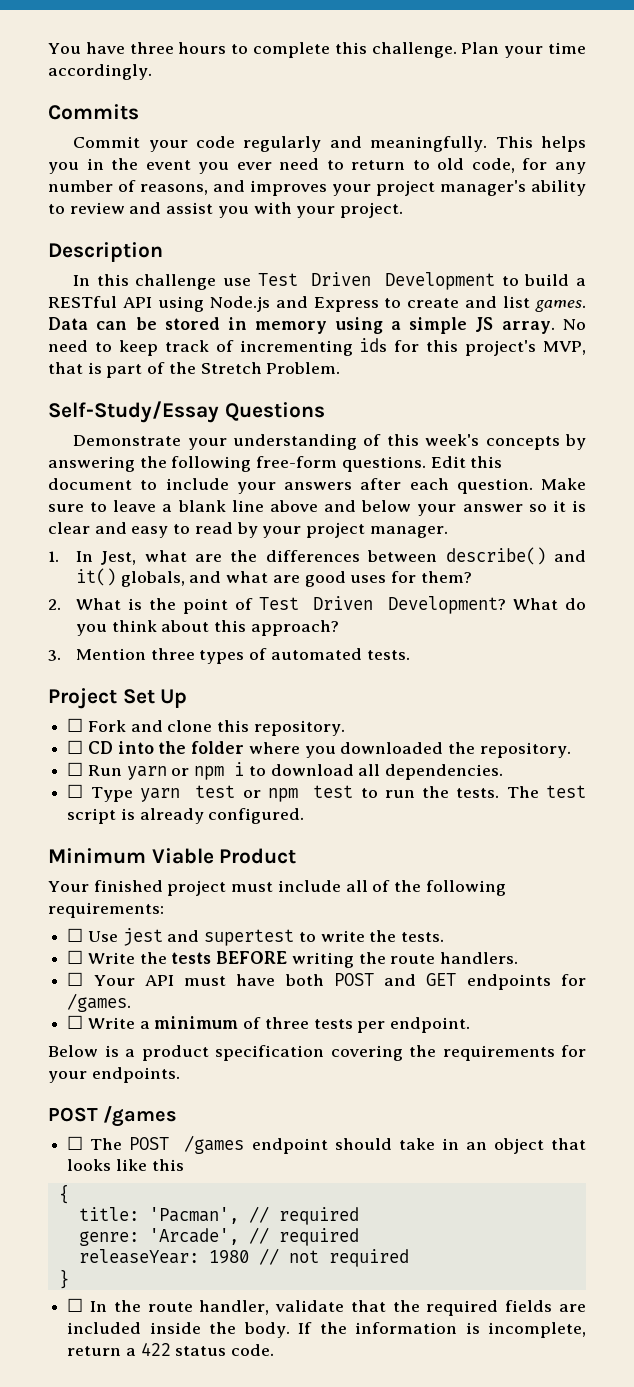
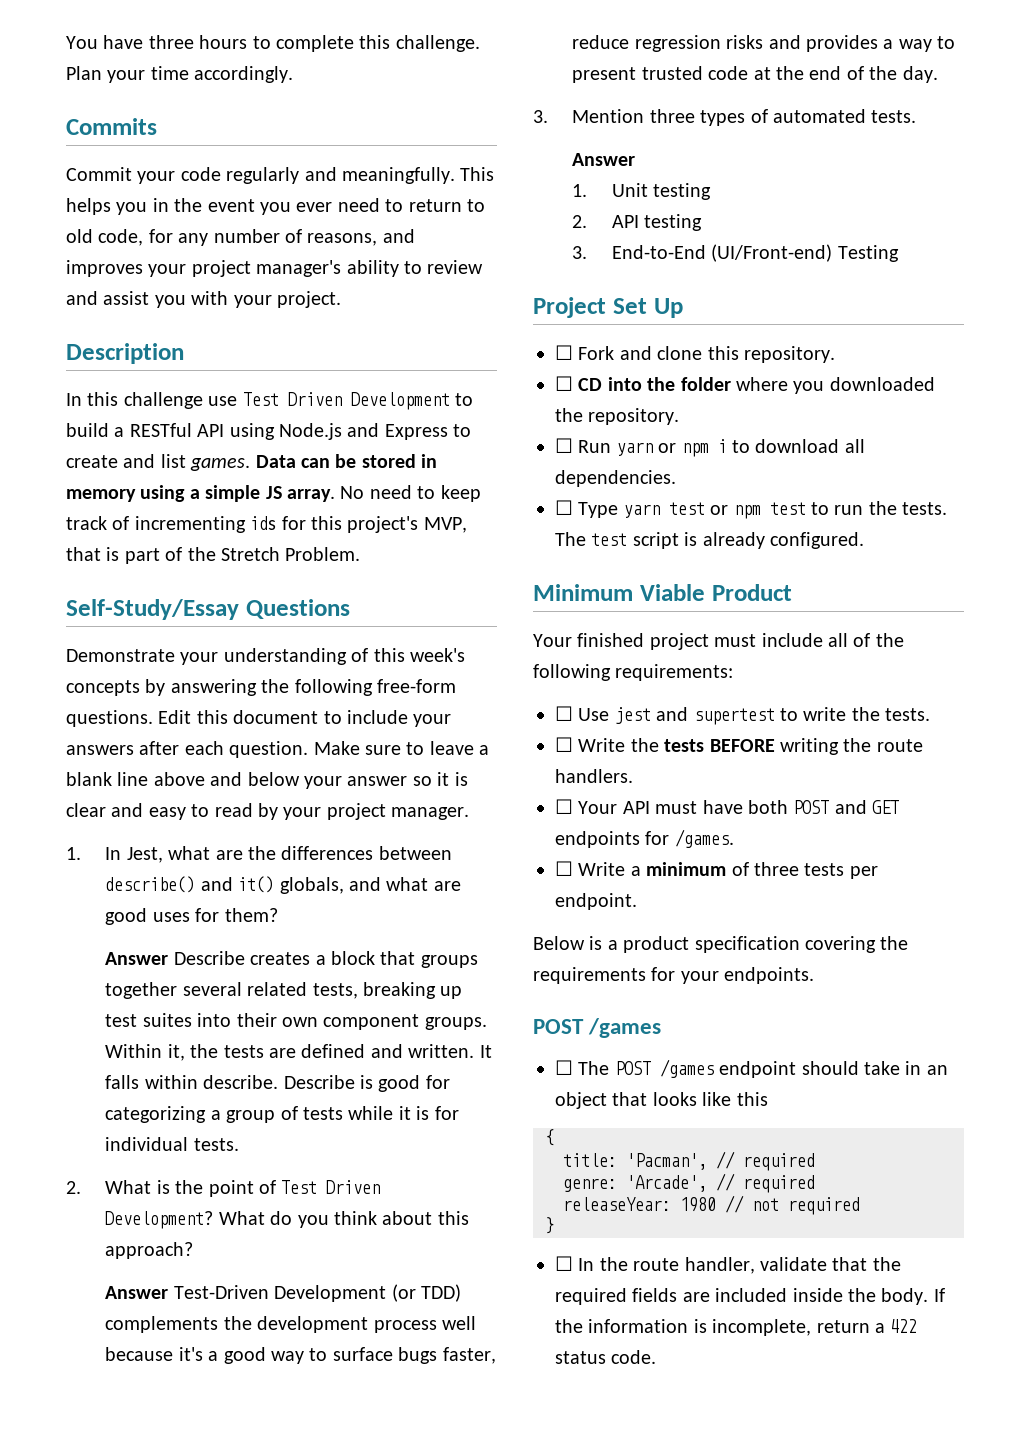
(472, 577) none -> [105,951,478,968] [105,982,463,999] [105,1013,487,1030] [105,1044,492,1061] [105,1075,450,1092] [105,1106,459,1123] [105,1137,239,1151] // Answer Describe creates a block that groups together several related tests, breaking up test suites into their own component groups. Within it, the tests are defined and written. It falls within describe. Describe is good for categorizing a group of tests while it is for individual tests.
(339, 628) none -> [105,1284,462,1302] [105,1316,477,1333] [105,1347,496,1364] [572,35,956,52] [572,66,938,83] // Answer Test-Driven Development (or TDD) complements the development process well because it's a good way to surface bugs faster, reduce regression risks and provides a way to present trusted code at the end of the day.
(410, 655) none -> [572,153,636,166] [572,183,712,200] [572,214,703,231] [572,244,899,262] // Answer // 1. Unit testing // 2. API testing // 3. End-to-End (UI/Front-end) Testing

